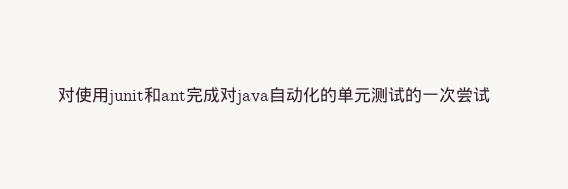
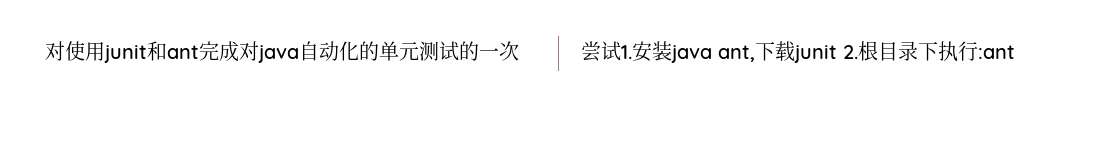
(490, 95) none -> [621,41,1015,63] 1.安装java ant,下载junit 2.根目录下执行:ant

